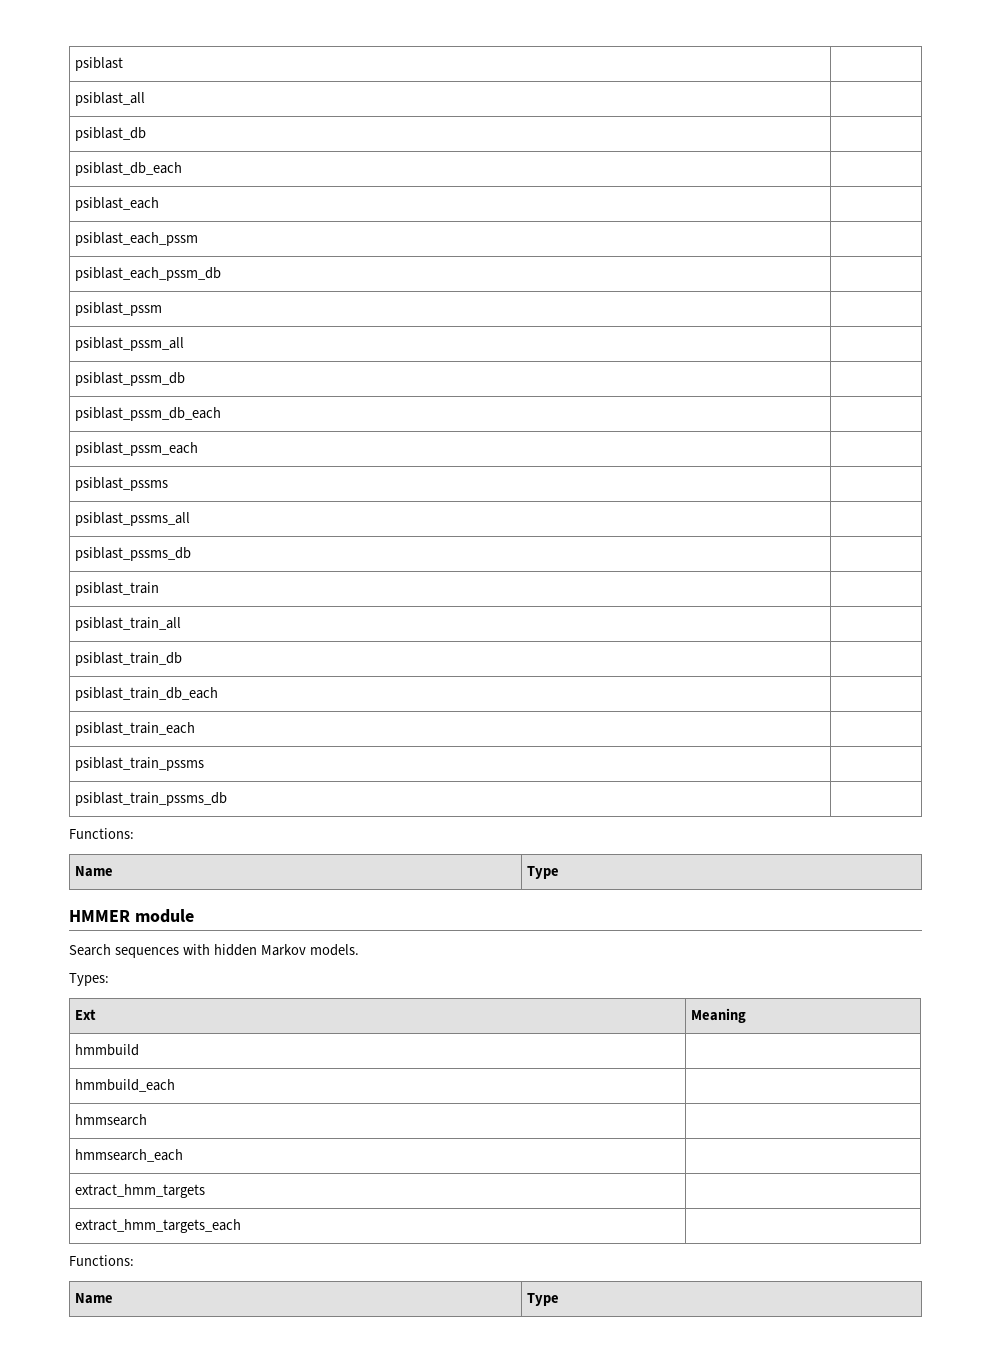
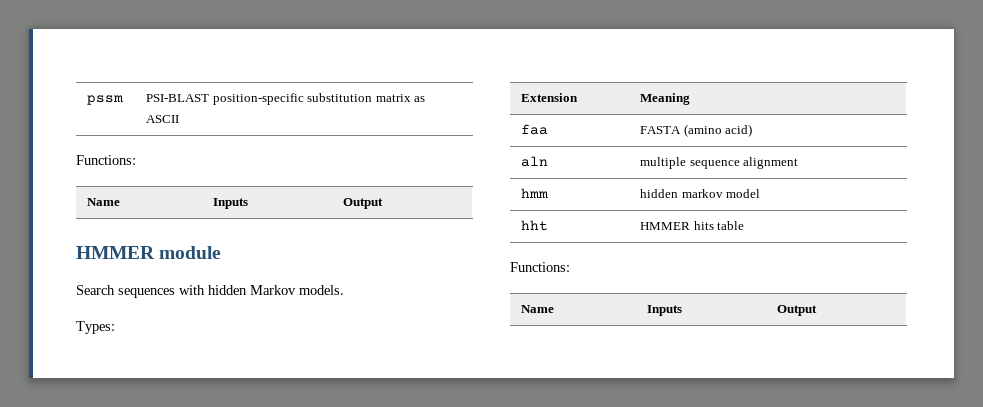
[75,57,124,71] [75,92,146,106] [75,127,147,141] [75,162,183,176] [75,197,160,211] [75,232,199,246] [75,267,222,281] [75,302,163,316] [75,337,185,351] [75,372,186,386] [75,407,222,421] [75,442,199,456] [75,477,169,491] [75,512,191,526] [75,547,192,561] [75,582,160,596] [75,617,182,631] [75,652,183,666] [75,687,219,701] [75,722,196,736] [75,757,205,771] [75,792,228,806] [69,828,134,839] [75,866,114,877] [527,866,560,879] psiblast | // psiblast_all | // psiblast_db | // psiblast_db_each | // psiblast_each | // psiblast_each_pssm | // psiblast_each_pssm_db | // psiblast_pssm | // psiblast_pssm_all | // psiblast_pssm_db | // psiblast_pssm_db_each | // psiblast_pssm_each | // psiblast_pssms | // psiblast_pssms_all | // psiblast_pssms_db | // psiblast_train | // psiblast_train_all | // psiblast_train_db | // psiblast_train_db_each | // psiblast_train_each | // psiblast_train_pssms | // psiblast_train_pssms_db | // Functions: // Name | Type -> [87,95,124,105] [146,93,426,105] [146,115,180,123] [76,155,136,165] [87,198,121,206] [213,198,249,209] [343,198,384,209] pssm | PSI-BLAST position-specific substitution matrix as ASCII // Functions: // Name | Inputs | Output
[75,1009,97,1020] Ext -> [521,93,579,102] Extension
[75,1044,140,1056] [75,1079,176,1092] [75,1114,148,1126] [75,1149,184,1162] [75,1184,206,1198] [75,1219,242,1233] [69,1255,134,1266] [75,1293,114,1304] [527,1293,560,1306] hmmbuild | // hmmbuild_each | // hmmsearch | // hmmsearch_each | // extract_hmm_targets | // extract_hmm_targets_each | // Functions: // Name | Type -> [521,124,549,135] [640,124,753,137] [521,156,549,167] [640,157,799,169] [521,188,549,198] [640,189,761,198] [521,220,549,231] [640,221,745,230] [510,262,570,272] [521,305,555,313] [647,305,683,316] [777,305,818,316] faa | FASTA (amino acid) // aln | multiple sequence alignment // hmm | hidden markov model // hht | HMMER hits table // Functions: // Name | Inputs | Output

